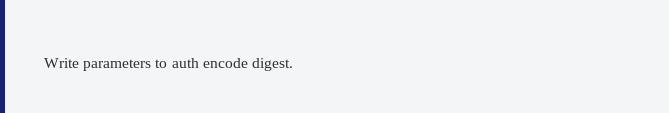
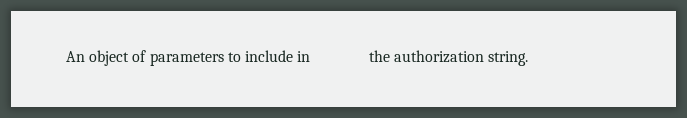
[44,58,293,71] Write parameters to auth encode digest. -> [66,50,529,66] An object of parameters to include in the authorization string.

